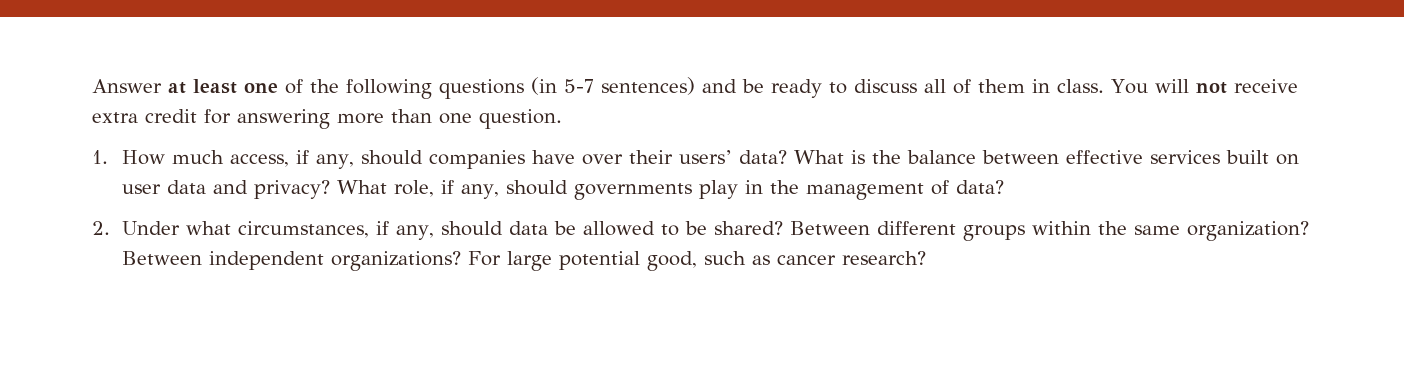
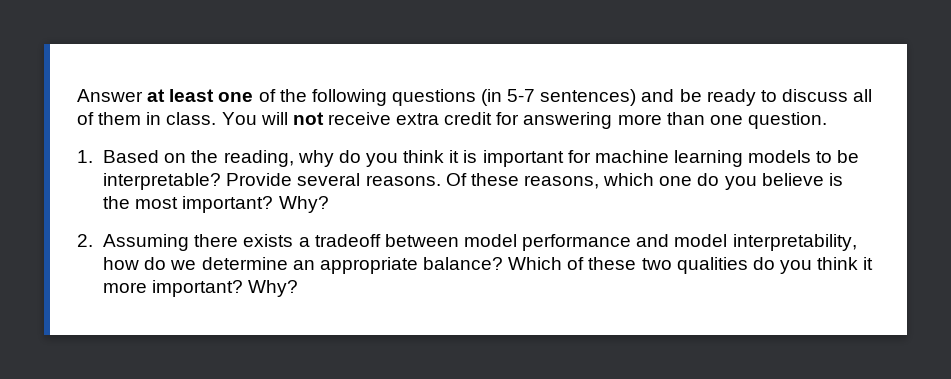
[121,150,1299,169] [121,180,1004,200] [92,221,1309,241] [121,251,926,271] How much access, if any, should companies have over their users’ data? What is the balance between effective services built on user data and privacy? What role, if any, should governments play in the management of data? // 2. Under what circumstances, if any, should data be allowed to be shared? Between different groups within the same organization? Between independent organizations? For large potential good, such as cancer research? -> [103,150,860,167] [103,173,843,190] [103,196,329,213] [77,234,857,251] [103,257,874,274] [103,280,299,297] Based on the reading, why do you think it is important for machine learning models to be interpretable? Provide several reasons. Of these reasons, which one do you believe is the most important? Why? // 2. Assuming there exists a tradeoff between model performance and model interpretability, how do we determine an appropriate balance? Which of these two qualities do you think it more important? Why?

